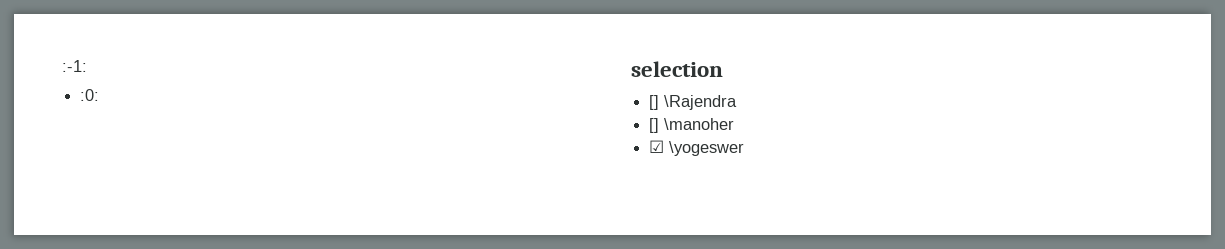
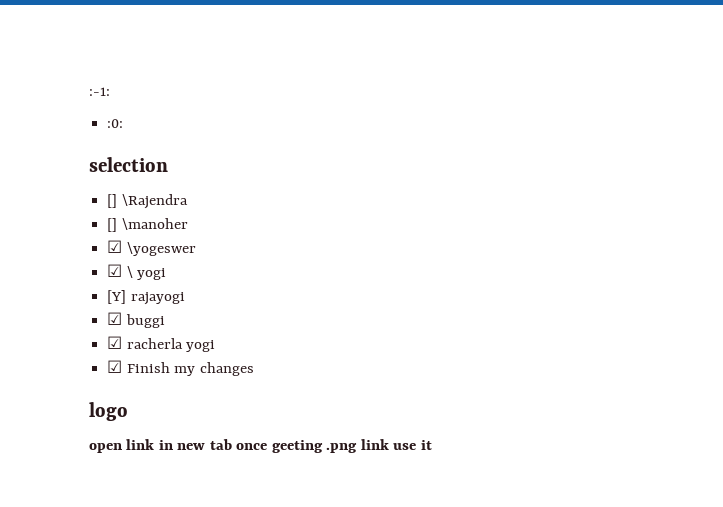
(745, 148) none -> [107,264,167,280] [107,290,185,305] [107,312,165,328] [107,336,216,352] [107,360,254,376] [89,402,128,421] [89,439,432,453] // ☑ \ yogi // [Y] rajayogi // ☑ buggi // ☑ racherla yogi // ☑ Finish my changes // logo // open link in new tab once geeting .png link use it

